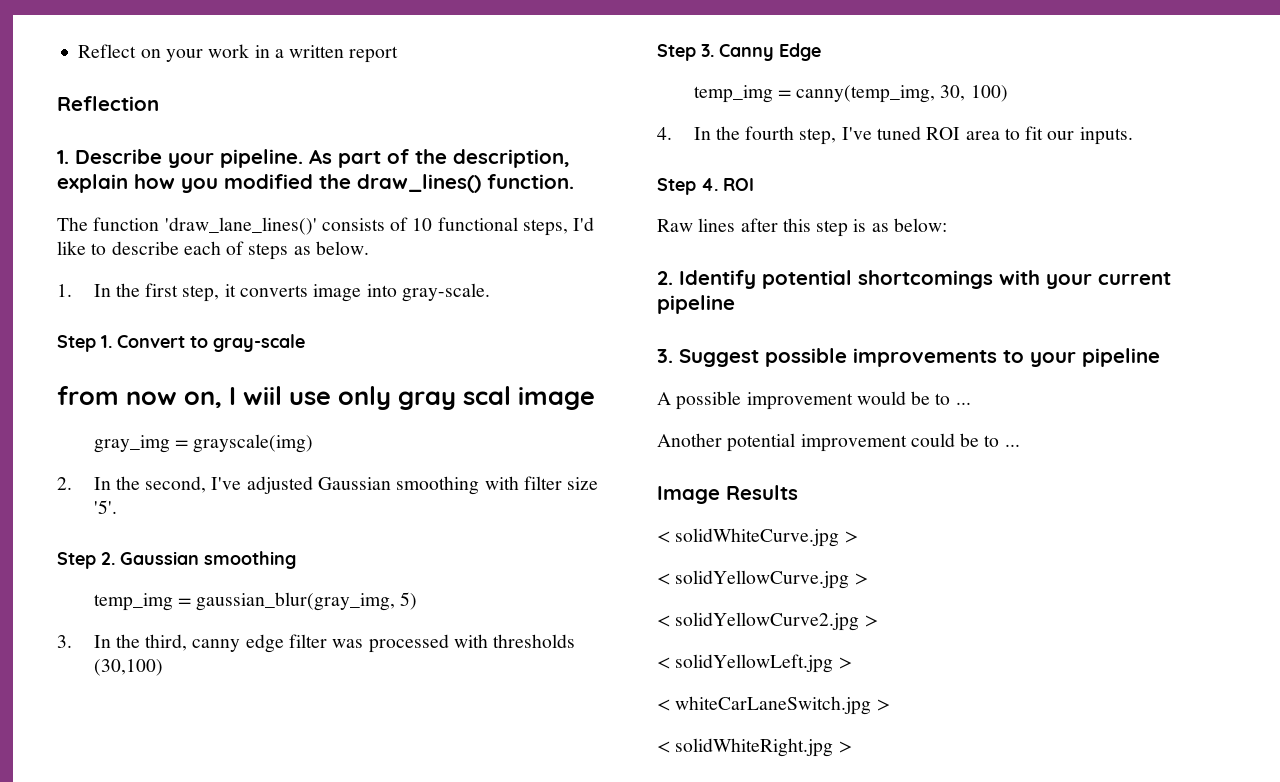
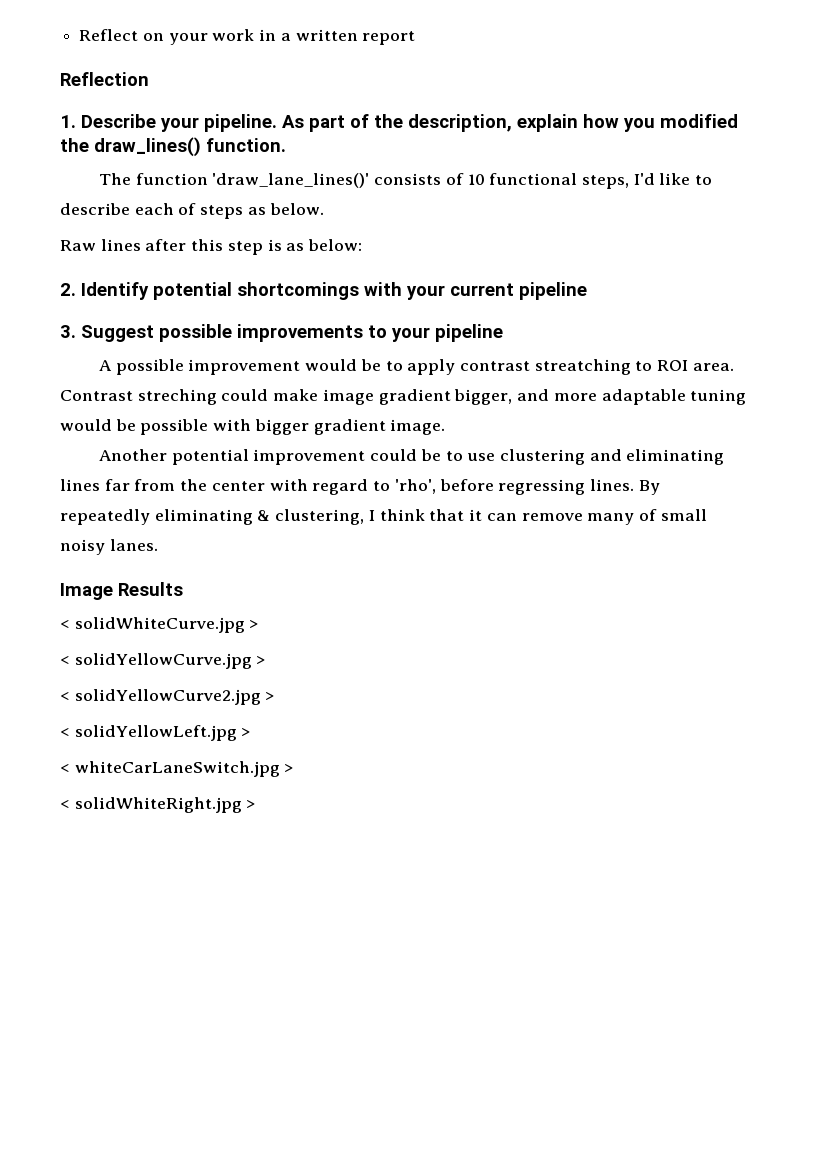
[57,283,490,302] [57,334,305,352] [57,386,595,410] [93,434,314,453] [57,476,599,495] [93,500,117,514] [57,551,296,569] [93,592,418,611] [57,634,576,653] [93,659,163,676] [657,43,821,61] [693,85,1008,103] [657,126,1133,145] [657,178,754,195] // 1. In the first step, it converts image into gray-scale. // Step 1. Convert to gray-scale // from now on, I wiil use only gray scal image // gray_img = grayscale(img) // 2. In the second, I've adjusted Gaussian smoothing with filter size '5'. // Step 2. Gaussian smoothing // temp_img = gaussian_blur(gray_img, 5) // 3. In the third, canny edge filter was processed with thresholds (30,100) // Step 3. Canny Edge // temp_img = canny(temp_img, 30, 100) // 4. In the fourth step, I've tuned ROI area to fit our inputs. // Step 4. ROI -> (324, 209) none
[955,402,971,405] ... -> [407,359,734,375] [60,389,747,405] [60,419,446,435] apply contrast streatching to ROI area. Contrast streching could make image gradient bigger, and more adaptable tuning would be possible with bigger gradient image.
[1004,444,1020,447] ... -> [467,449,725,465] [60,479,660,495] [60,509,707,525] [60,539,158,555] use clustering and eliminating lines far from the center with regard to 'rho', before regressing lines. By repeatedly eliminating & clustering, I think that it can remove many of small noisy lanes.

